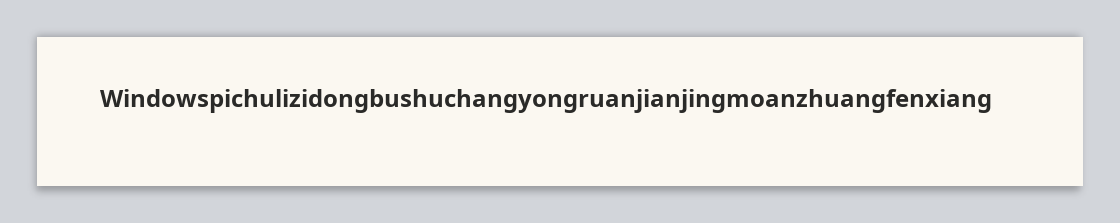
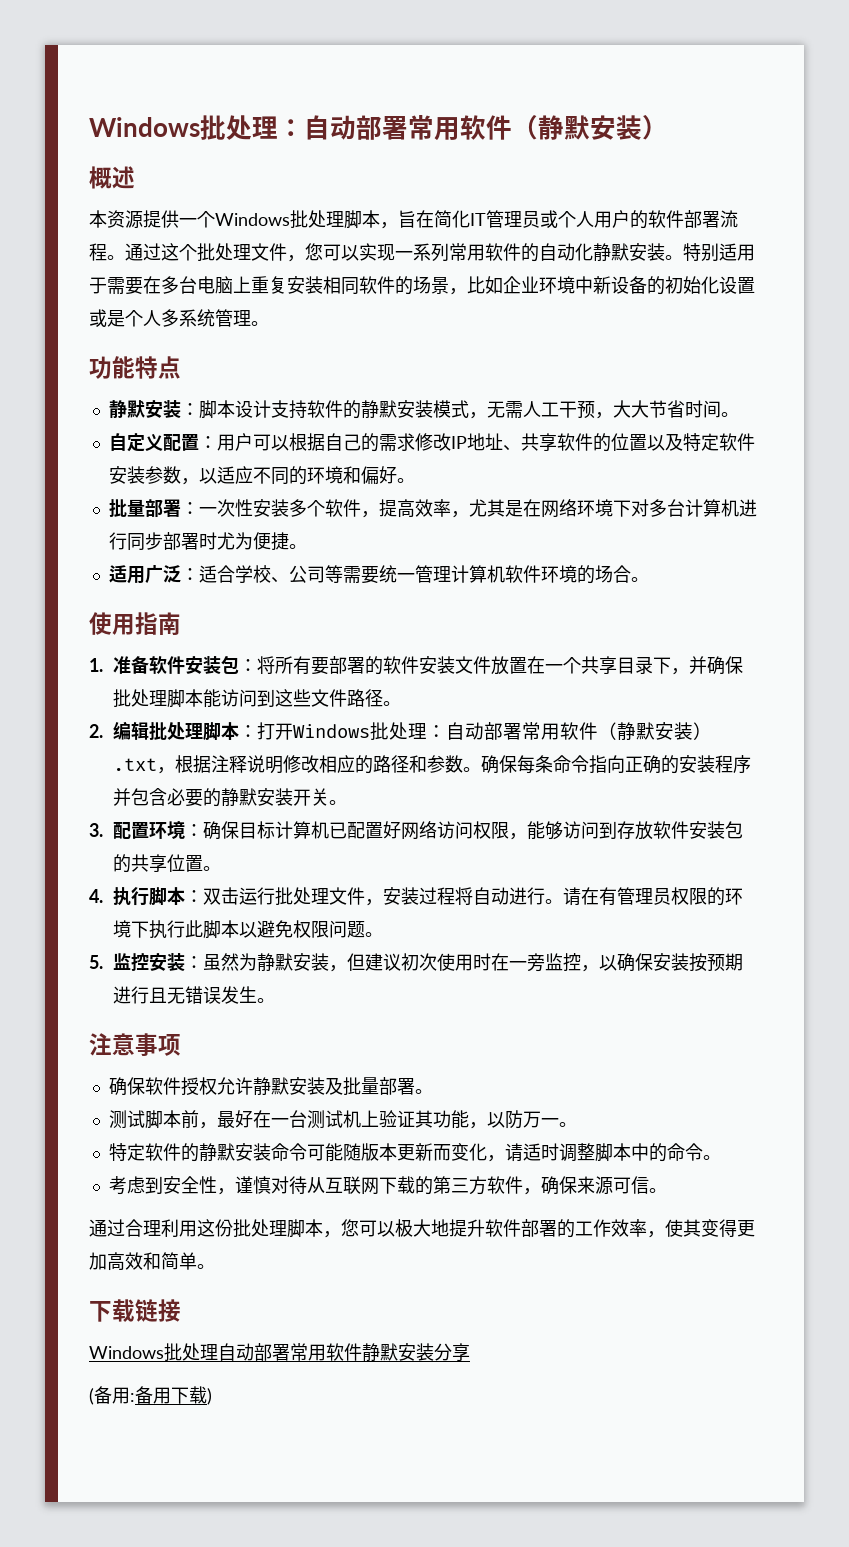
[100,89,992,113] Windowspichulizidongbushuchangyongruanjianjingmoanzhuangfenxiang -> [89,115,668,141] [89,166,135,189] [89,210,738,229] [89,243,755,262] [89,276,755,295] [89,309,269,327] [89,356,181,379] [108,400,739,419] [108,433,755,452] [108,466,415,485] [108,499,757,518] [108,532,307,551] [108,565,649,584] [89,612,181,635] [89,655,743,675] [112,689,401,708] [89,721,712,741] [112,755,751,774] [112,788,347,807] [89,821,743,840] [112,854,221,873] [89,887,743,906] [112,920,383,939] [89,953,743,972] [112,986,275,1004] [89,1033,181,1056] [108,1077,433,1096] [108,1110,577,1129] [108,1143,721,1162] [108,1176,667,1195] [89,1219,755,1238] [89,1252,215,1271] [89,1299,181,1322] [89,1343,470,1362] [89,1386,212,1405] Windows批处理：自动部署常用软件（静默安装） // 概述 // 本资源提供一个Windows批处理脚本，旨在简化IT管理员或个人用户的软件部署流程。通过这个批处理文件，您可以实现一系列常用软件的自动化静默安装。特别适用于需要在多台电脑上重复安装相同软件的场景，比如企业环境中新设备的初始化设置或是个人多系统管理。 // 功能特点 // 静默安装：脚本设计支持软件的静默安装模式，无需人工干预，大大节省时间。 // 自定义配置：用户可以根据自己的需求修改IP地址、共享软件的位置以及特定软件安装参数，以适应不同的环境和偏好。 // 批量部署：一次性安装多个软件，提高效率，尤其是在网络环境下对多台计算机进行同步部署时尤为便捷。 // 适用广泛：适合学校、公司等需要统一管理计算机软件环境的场合。 // 使用指南 // 1.准备软件安装包：将所有要部署的软件安装文件放置在一个共享目录下，并确保批处理脚本能访问到这些文件路径。 // 2.编辑批处理脚本：打开Windows批处理：自动部署常用软件（静默安装）.txt，根据注释说明修改相应的路径和参数。确保每条命令指向正确的安装程序并包含必要的静默安装开关。 // 3.配置环境：确保目标计算机已配置好网络访问权限，能够访问到存放软件安装包的共享位置。 // 4.执行脚本：双击运行批处理文件，安装过程将自动进行。请在有管理员权限的环境下执行此脚本以避免权限问题。 // 5.监控安装：虽然为静默安装，但建议初次使用时在一旁监控，以确保安装按预期进行且无错误发生。 // 注意事项 // 确保软件授权允许静默安装及批量部署。 // 测试脚本前，最好在一台测试机上验证其功能，以防万一。 // 特定软件的静默安装命令可能随版本更新而变化，请适时调整脚本中的命令。 // 考虑到安全性，谨慎对待从互联网下载的第三方软件，确保来源可信。 // 通过合理利用这份批处理脚本，您可以极大地提升软件部署的工作效率，使其变得更加高效和简单。 // 下载链接 // Windows批处理自动部署常用软件静默安装分享 // (备用:备用下载)

